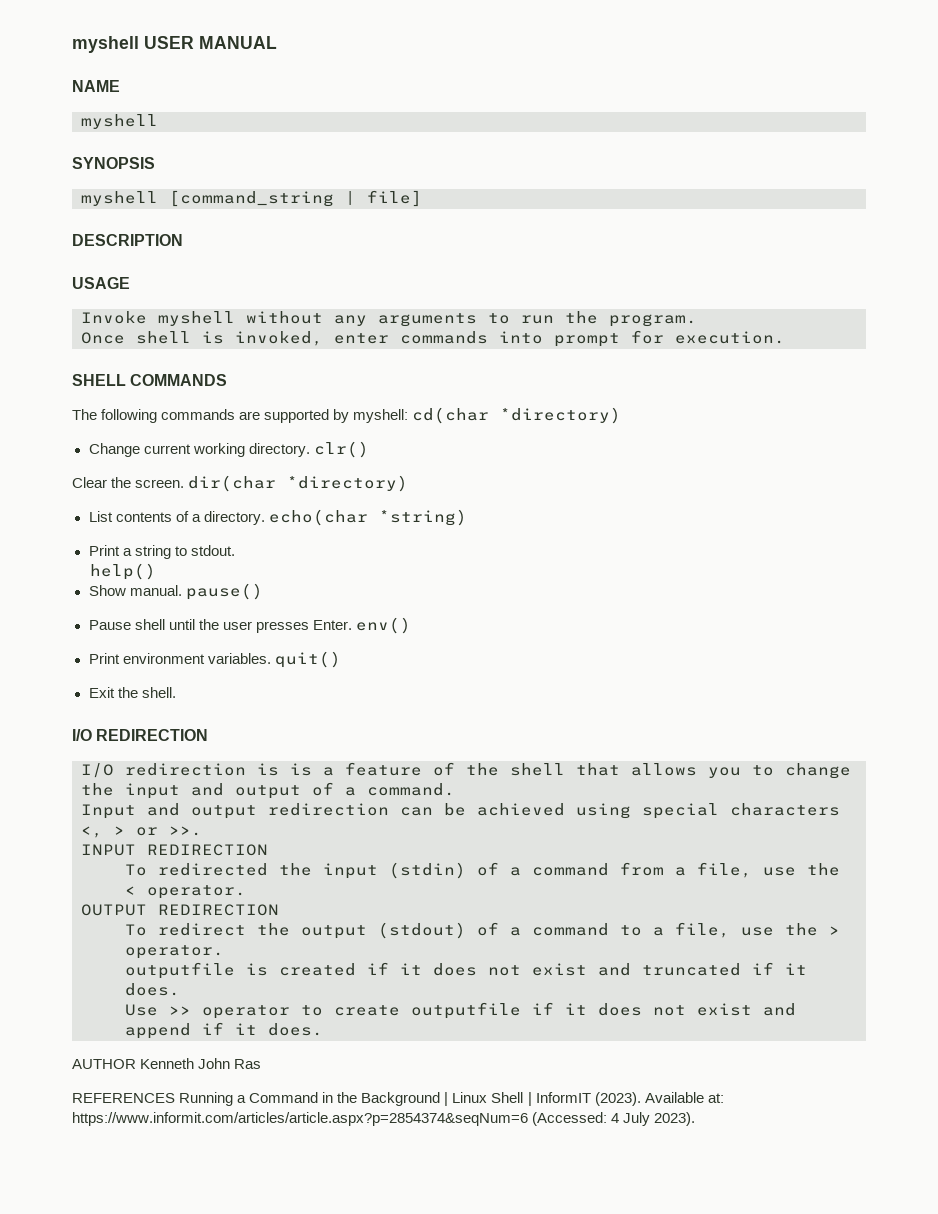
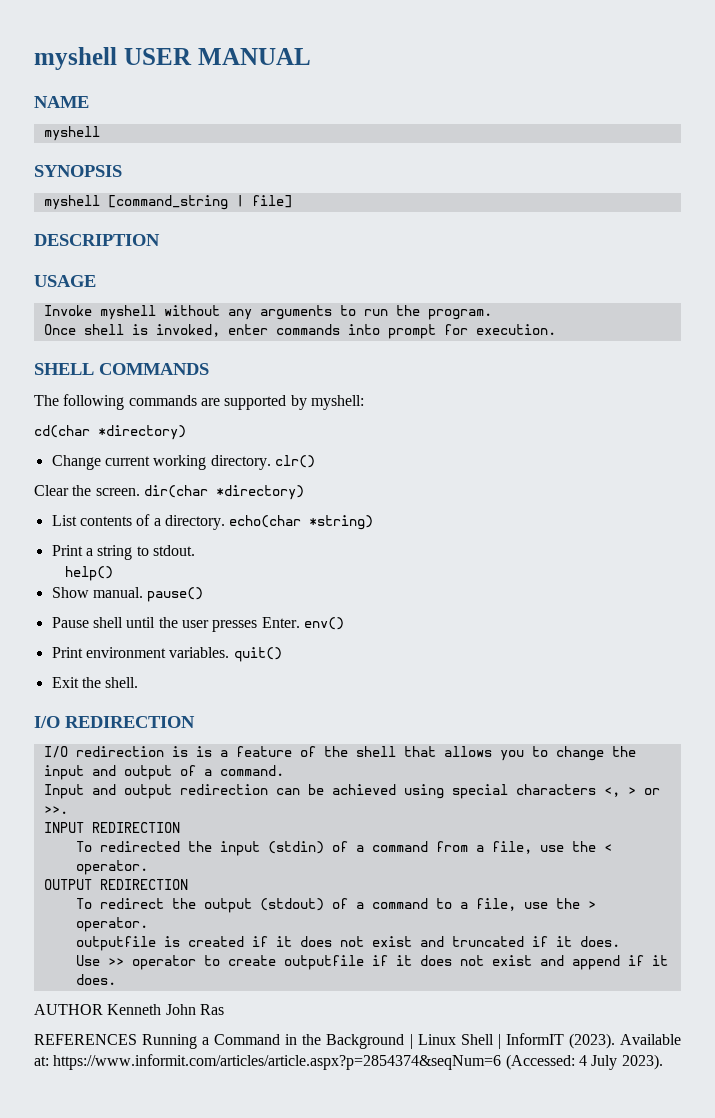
(409, 416) none -> (364, 402) //

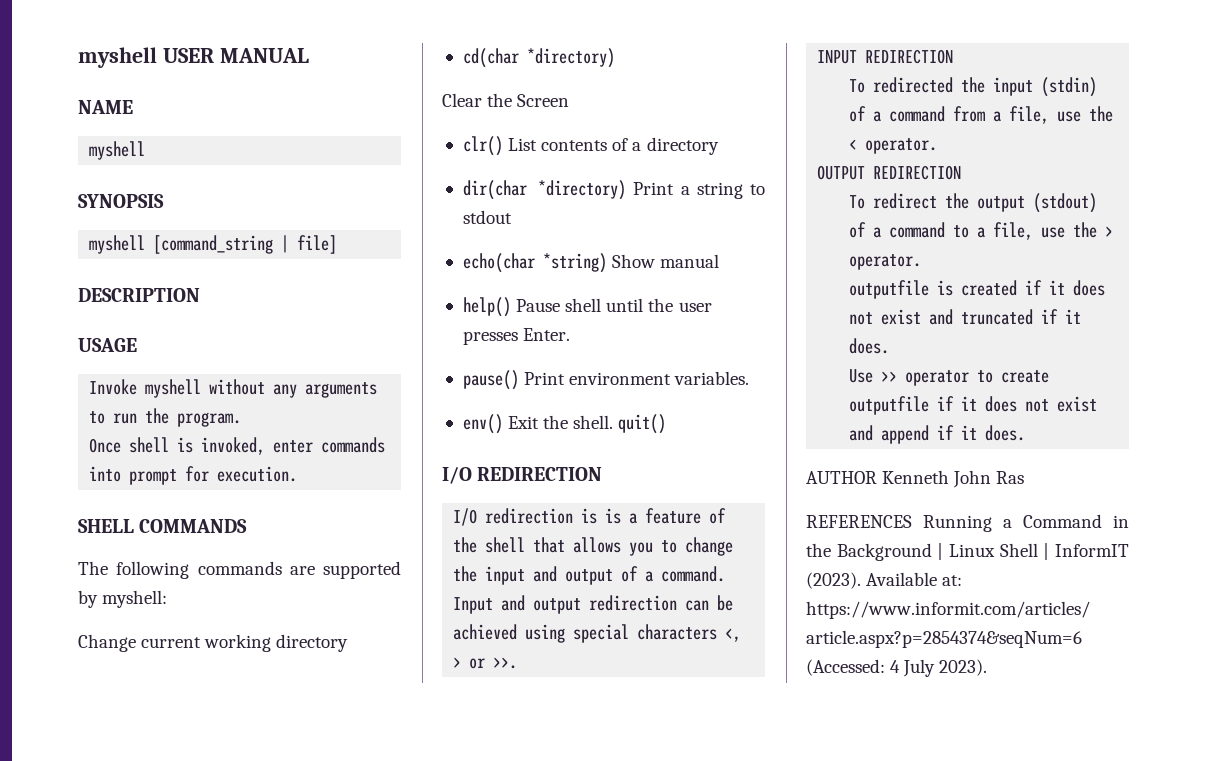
[34,425,186,440] [51,455,315,470] cd(char *directory) // Change current working directory. clr() -> [78,634,349,652] [462,48,615,68] Change current working directory // cd(char *directory)
[95,485,304,500] screen. dir(char *directory) // -> [517,94,570,107] [462,136,503,156] Screen // clr()
[164,515,374,530] directory. echo(char *string) // -> [646,137,719,155] [462,180,627,200] directory // dir(char *directory)
[152,545,195,556] [65,566,114,581] [51,587,204,602] stdout. // help() // Show manual. pause() // -> [462,210,512,224] [462,253,720,273] [462,297,511,317] stdout // echo(char *string) Show manual // help()
[303,617,344,630] env() // -> [462,370,519,390] // pause()
[233,647,282,662] quit() // -> [462,414,503,434] // env()
(139, 682) none -> [618,414,667,434] quit()

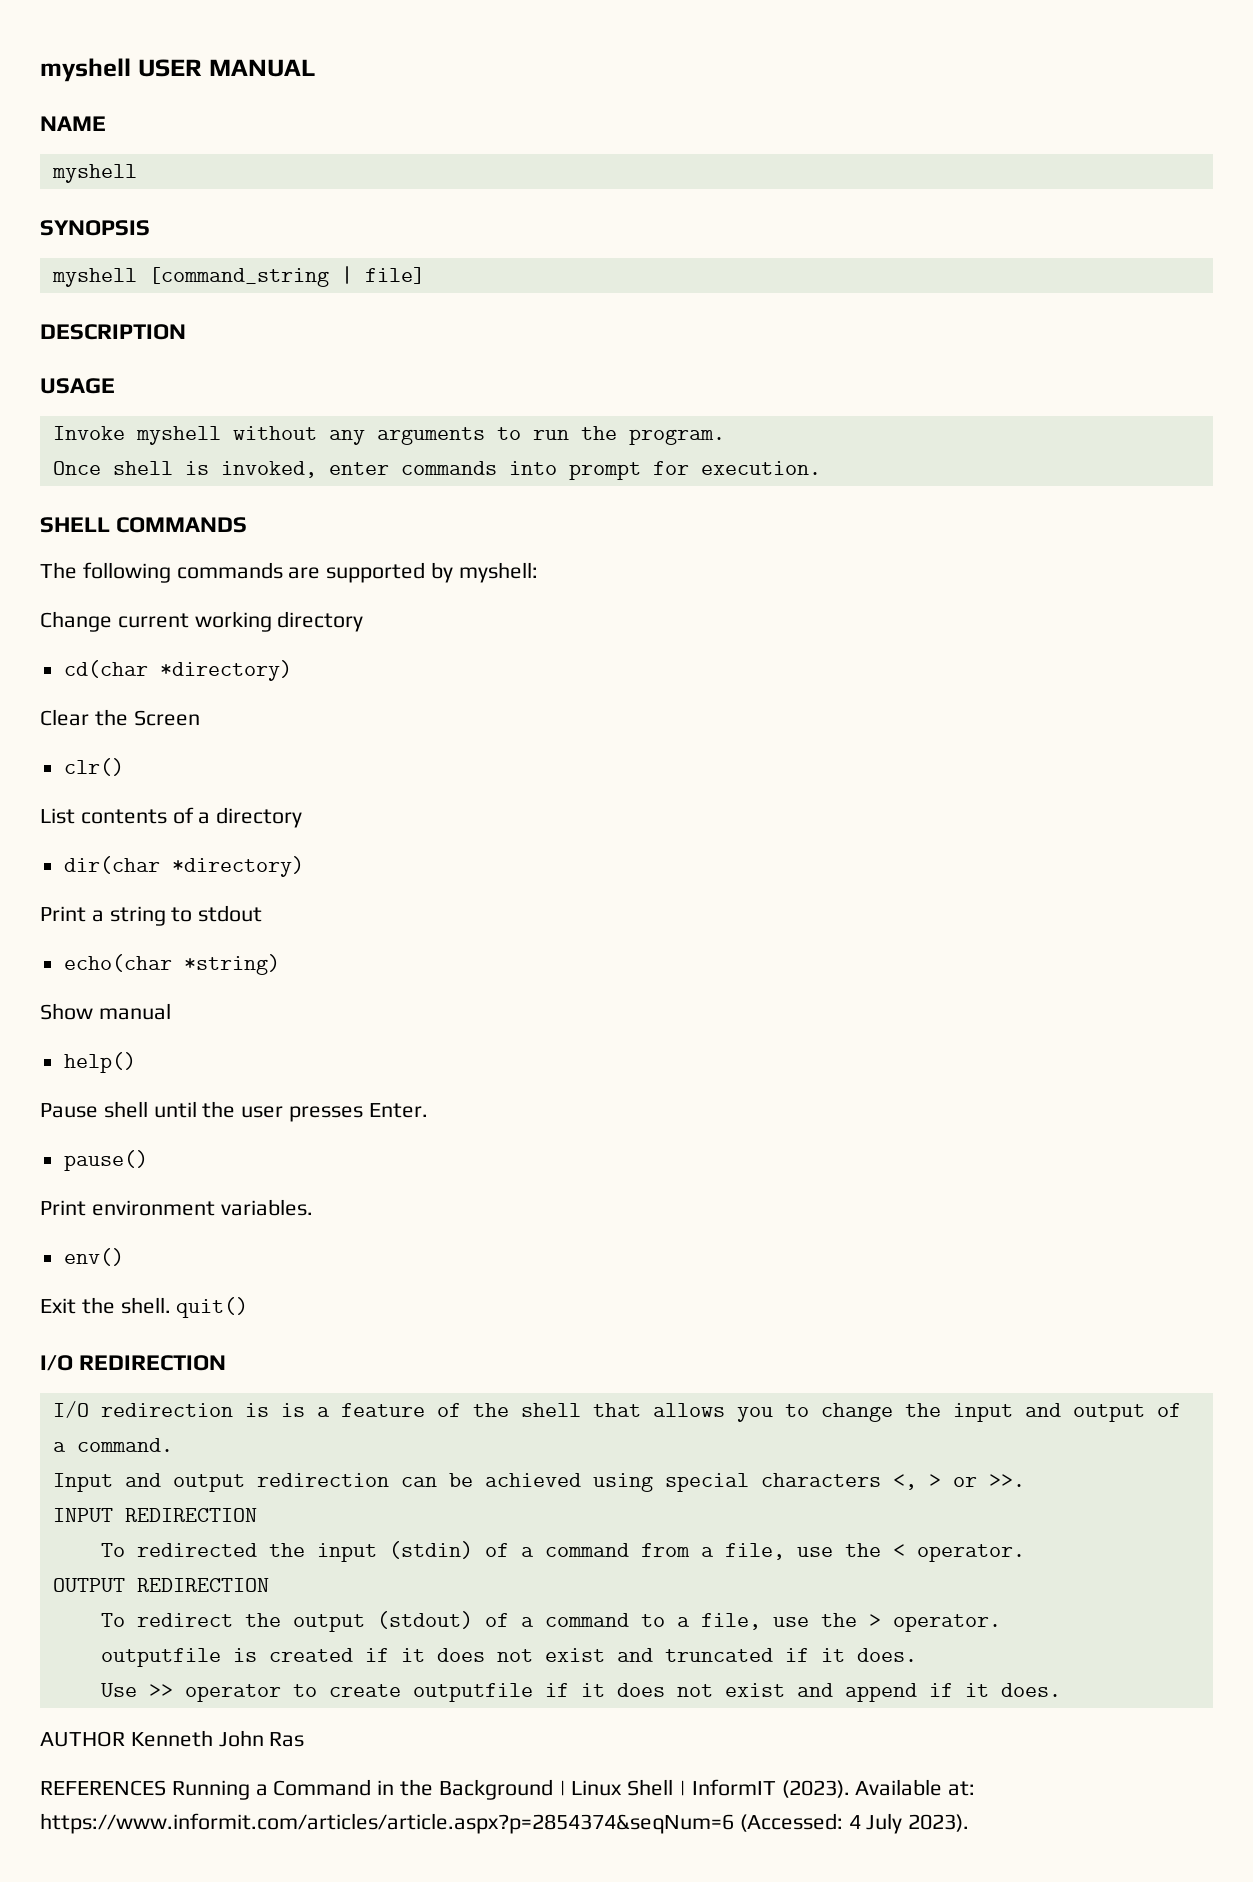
(503, 146) none -> (124, 767) //
(627, 190) none -> (304, 866) //
(607, 263) none -> (280, 964) //
(511, 307) none -> (136, 1062) //
(519, 380) none -> (148, 1160) //
(503, 424) none -> (124, 1257) //

